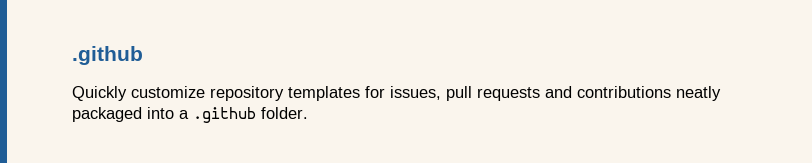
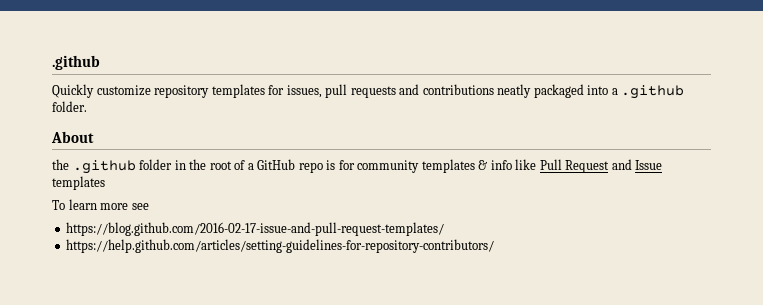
(308, 113) none -> [51,131,94,143] [52,159,663,174] [52,176,105,190] [52,199,149,210] [66,222,445,236] [66,239,495,253] // About // the .github folder in the root of a GitHub repo is for community templates & info like Pull Request and Issue templates // To learn more see // https://blog.github.com/2016-02-17-issue-and-pull-request-templates/ // https://help.github.com/articles/setting-guidelines-for-repository-contributors/

